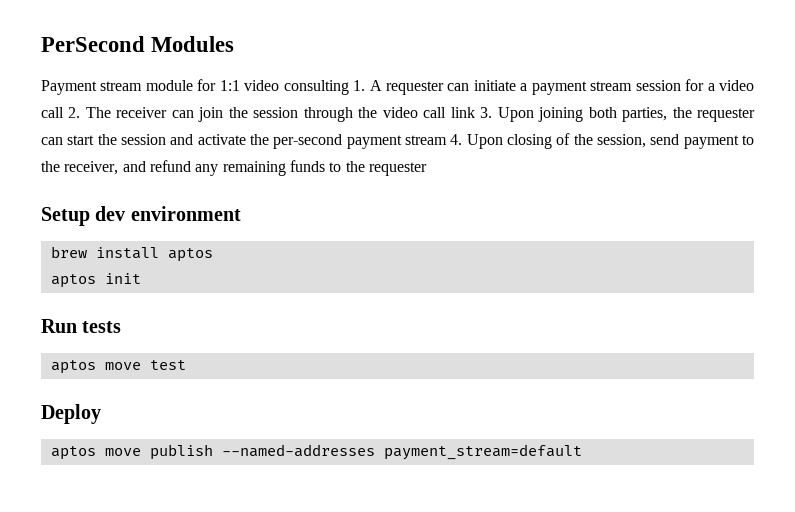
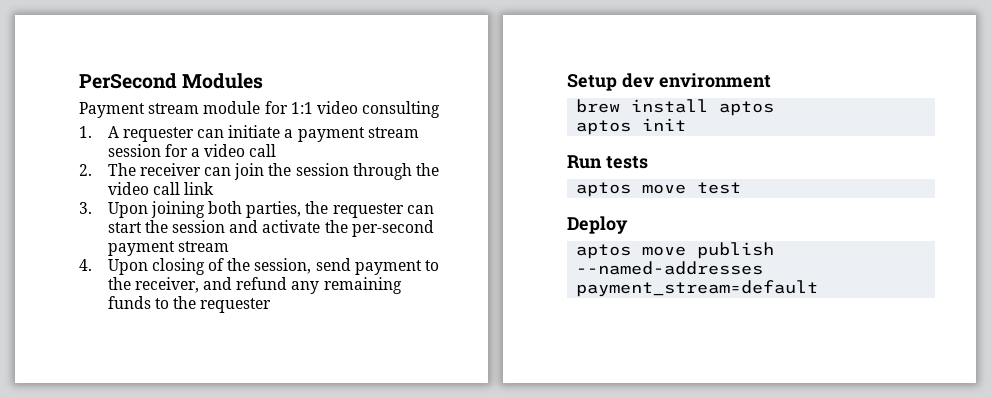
(349, 87) none -> (441, 109) //
(64, 112) none -> (277, 150) //
(475, 112) none -> (215, 188) //
(447, 140) none -> (229, 246) //

